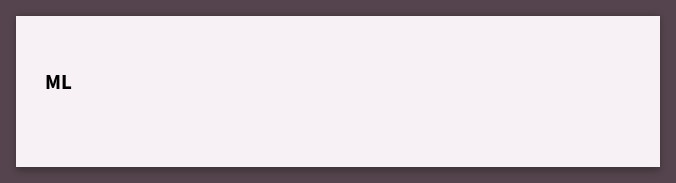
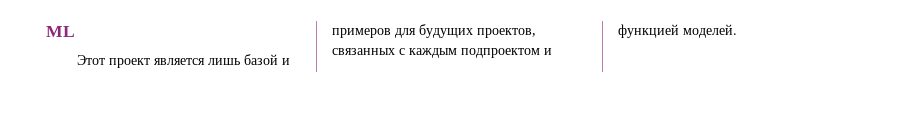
(72, 82) none -> [77,54,291,68] [332,24,536,38] [332,48,552,58] [618,24,737,38] // Этот проект является лишь базой и примеров для будущих проектов, связанных с каждым подпроектом и функцией моделей.

